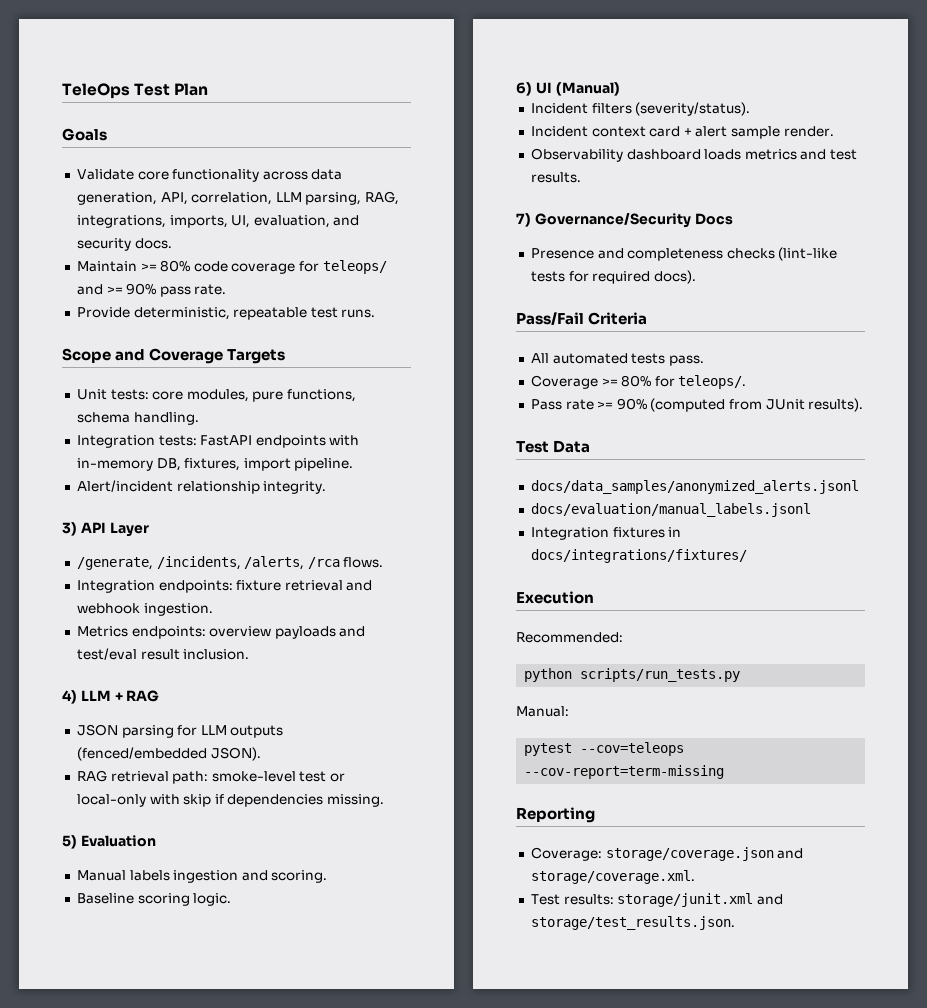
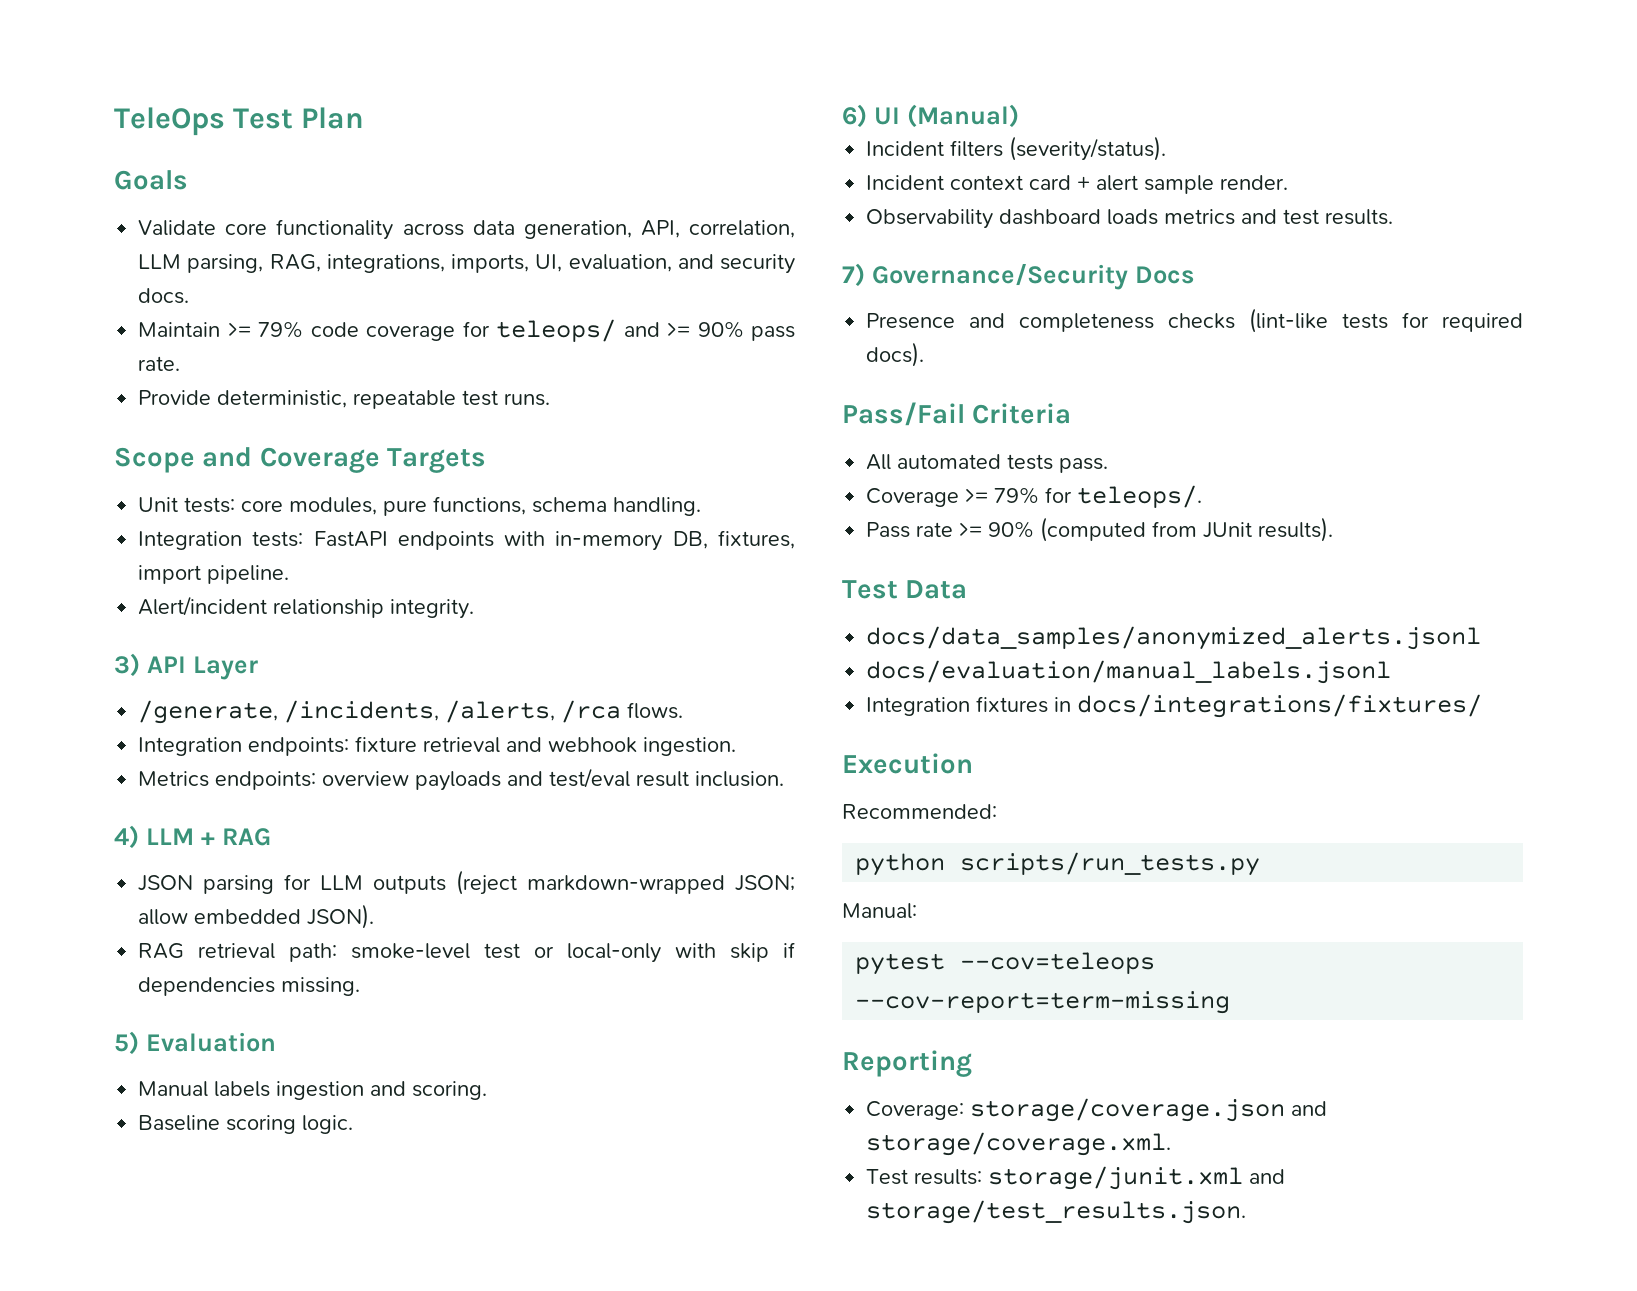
[160,260,191,272] 80% -> [258,321,304,338] 79%
[76,747,207,761] (fenced/embedded -> [456,870,795,895] [138,909,302,925] (reject markdown-wrapped JSON; allow embedded
[621,375,652,387] 80% -> [994,487,1040,504] 79%

